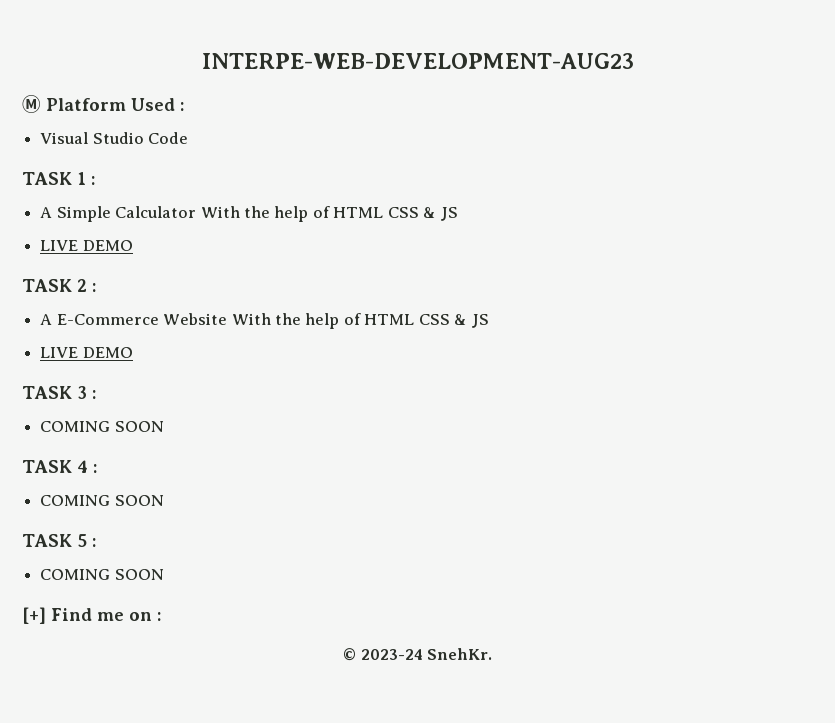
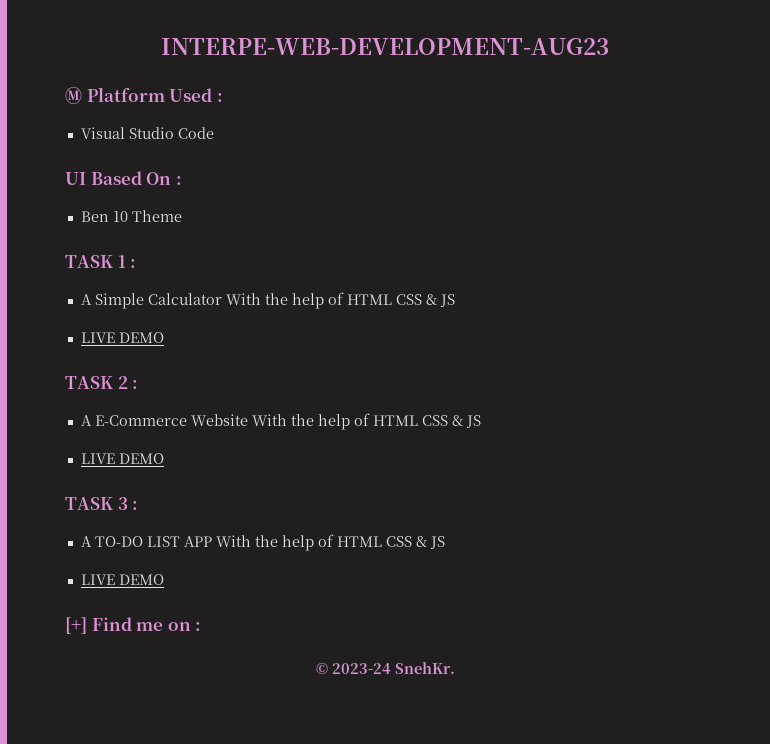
(189, 138) none -> [65,171,182,185] [80,210,182,222] // UI Based On : // Ben 10 Theme
[40,421,164,432] [22,460,98,473] [40,495,164,506] [22,534,97,547] [40,569,164,580] COMING SOON // TASK 4 : // COMING SOON // TASK 5 : // COMING SOON -> [80,534,445,551] [80,574,164,585] A TO-DO LIST APP With the help of HTML CSS & JS // LIVE DEMO

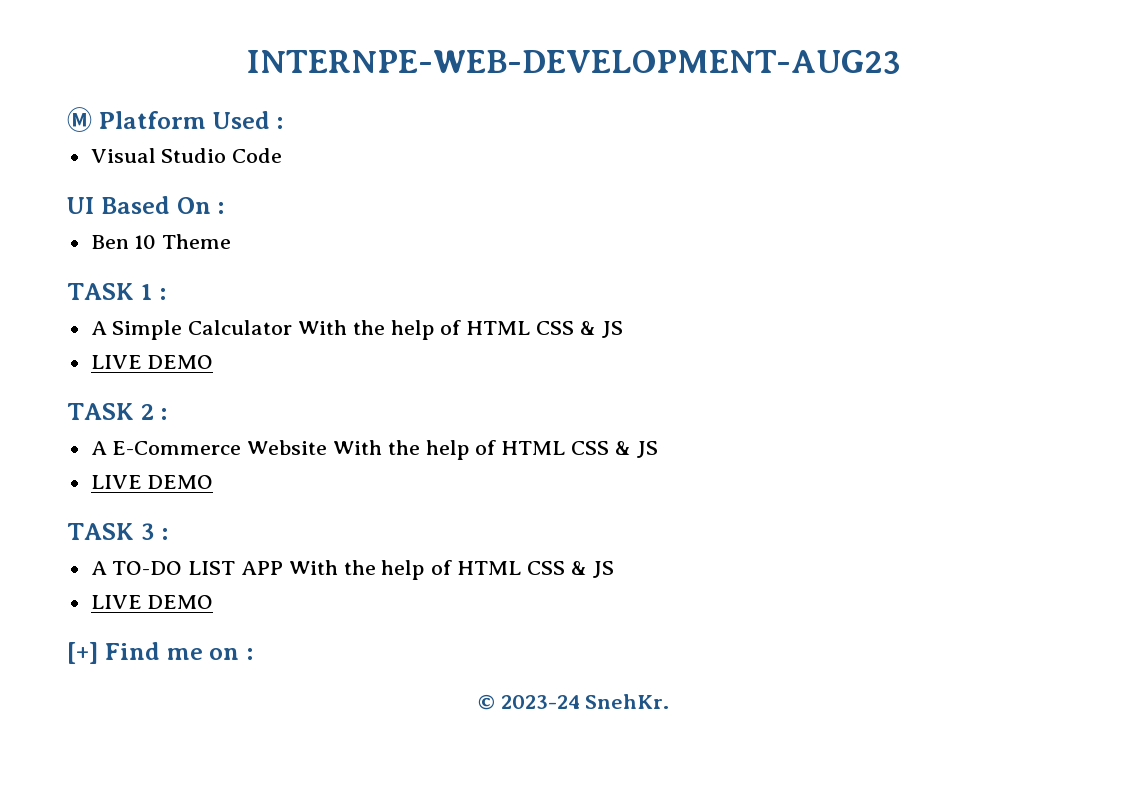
[161,38,609,55] INTERPE-WEB-DEVELOPMENT-AUG23 -> [245,50,902,74] INTERNPE-WEB-DEVELOPMENT-AUG23

